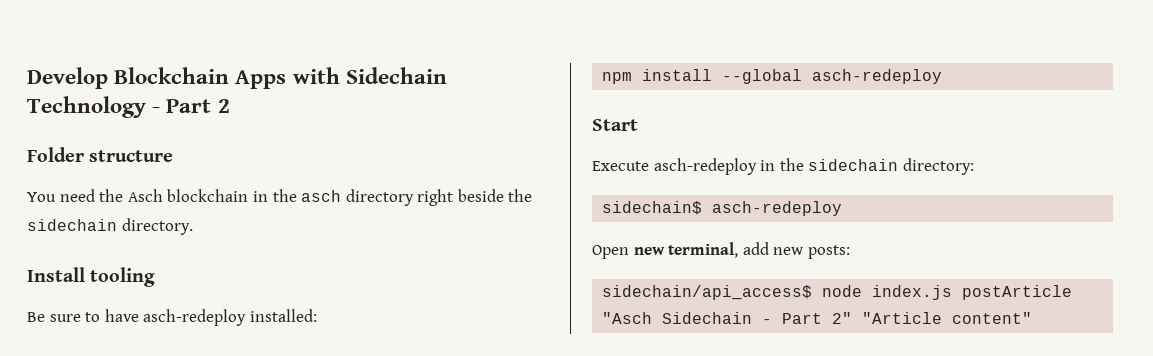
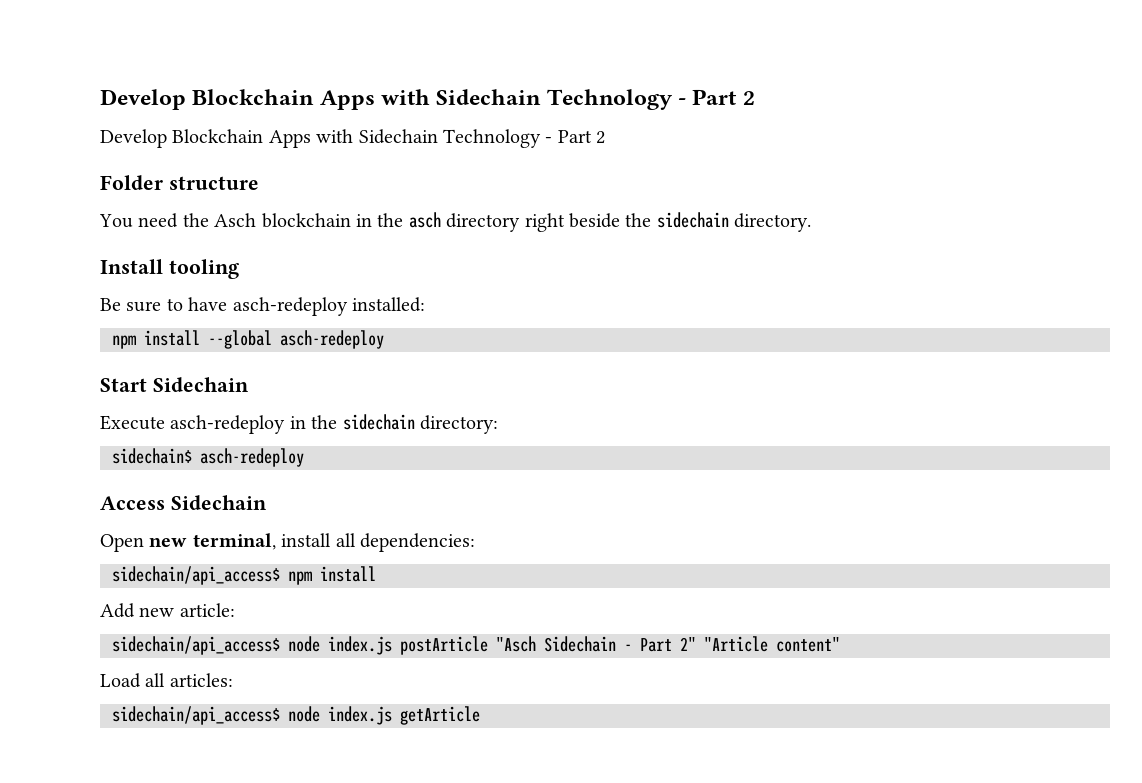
[27,67,447,89] [27,96,230,118] Develop Blockchain Apps with Sidechain Technology - Part 2 -> [100,89,755,110] [100,129,606,148] Develop Blockchain Apps with Sidechain Technology - Part 2 // Develop Blockchain Apps with Sidechain Technology - Part 2
(638, 125) none -> [152,377,249,392] Sidechain
(843, 208) none -> [100,495,267,510] // Access Sidechain
[742,242,850,259] add new posts: -> [281,533,475,552] [112,566,376,585] [100,603,235,618] install all dependencies: // sidechain/api_access$ npm install // Add new article:
(1033, 318) none -> [100,673,233,688] [112,706,480,725] // Load all articles: // sidechain/api_access$ node index.js getArticle

